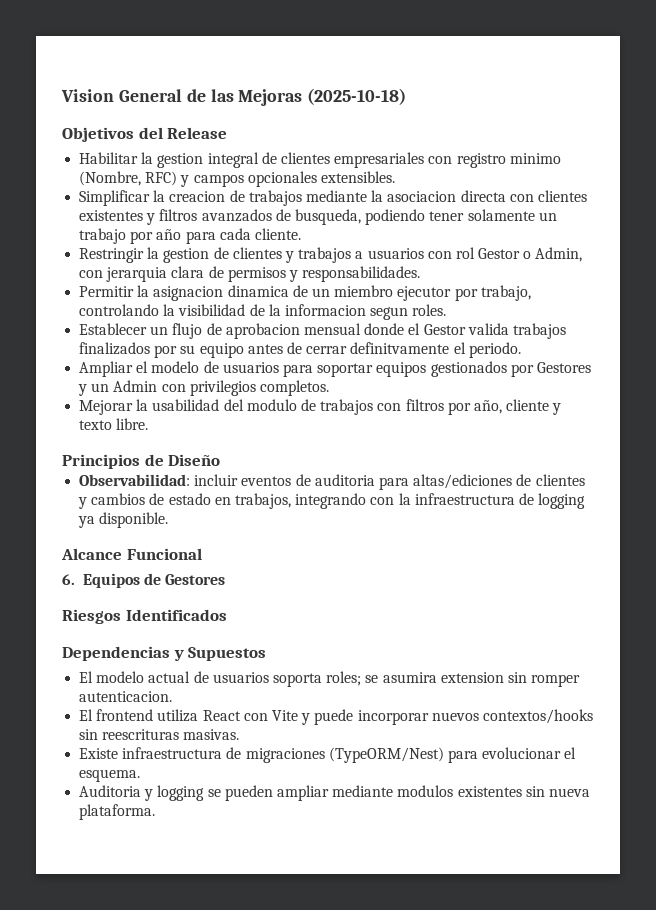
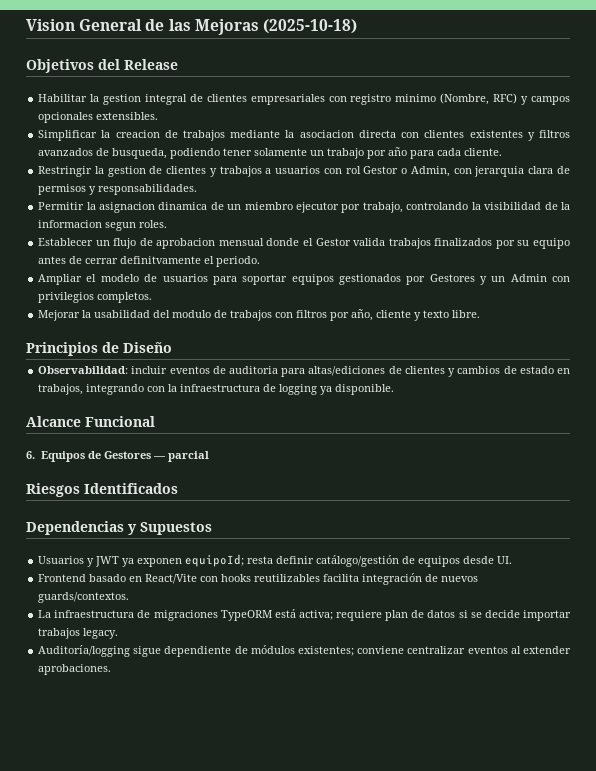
(226, 579) none -> [152,451,209,462] — parcial
[79,671,581,687] [79,691,173,702] [79,709,593,725] [79,729,240,740] [79,747,577,763] [79,769,141,782] [79,785,590,801] [79,804,156,820] El modelo actual de usuarios soporta roles; se asumira extension sin romper autenticacion. // El frontend utiliza React con Vite y puede incorporar nuevos contextos/hooks sin reescrituras masivas. // Existe infraestructura de migraciones (TypeORM/Nest) para evolucionar el esquema. // Auditoria y logging se pueden ampliar mediante modulos existentes sin nueva plataforma. -> [38,554,513,567] [38,573,479,585] [38,592,130,603] [38,609,572,621] [38,628,119,639] [38,645,571,657] [38,664,112,675] Usuarios y JWT ya exponen equipoId; resta definir catálogo/gestión de equipos desde UI. // Frontend basado en React/Vite con hooks reutilizables facilita integración de nuevos guards/contextos. // La infraestructura de migraciones TypeORM está activa; requiere plan de datos si se decide importar trabajos legacy. // Auditoría/logging sigue dependiente de módulos existentes; conviene centralizar eventos al extender aprobaciones.

